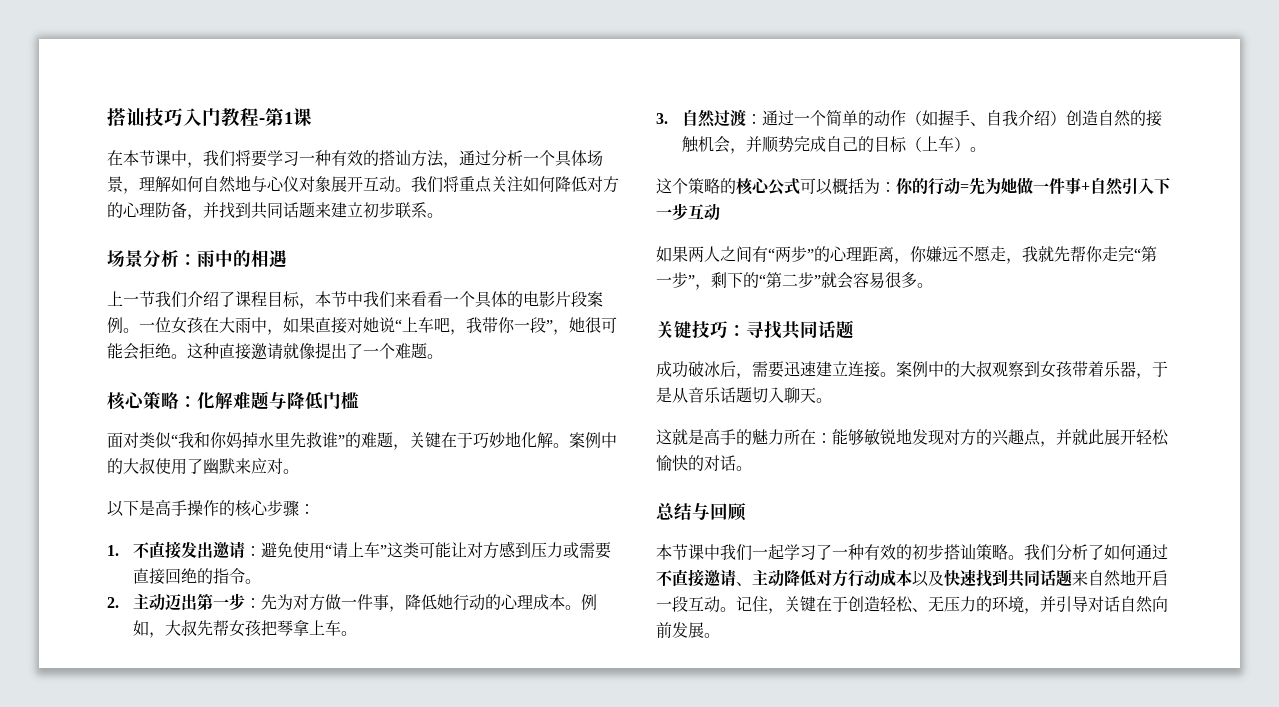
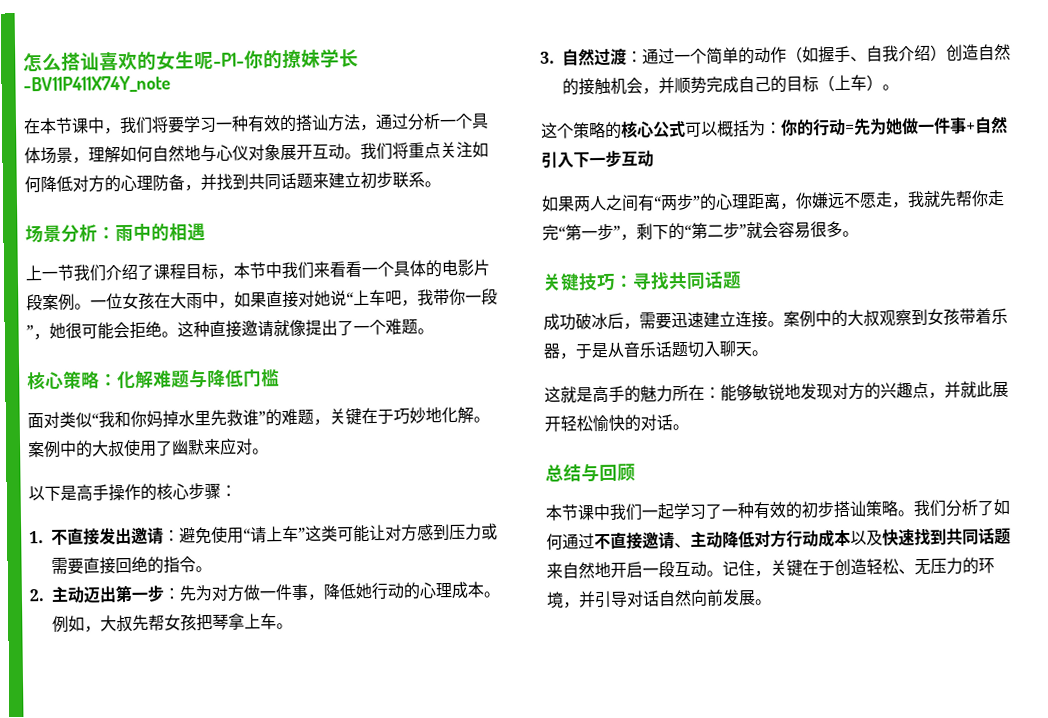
[107,108,312,127] 搭讪技巧入门教程-第1课 -> [23,48,359,72] [23,75,171,94] 怎么搭讪喜欢的女生呢-P1-你的撩妹学长-BV11P411X74Y_note

